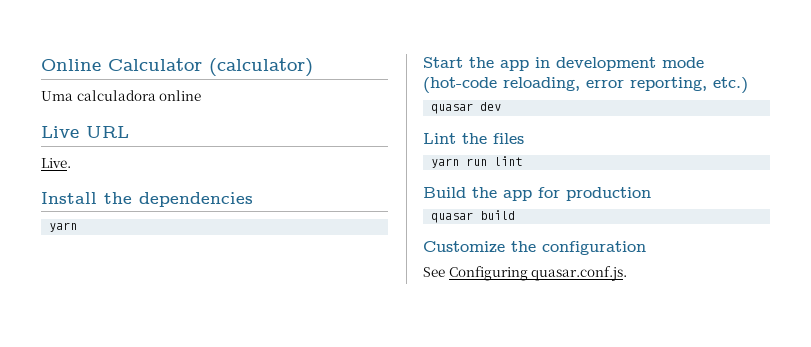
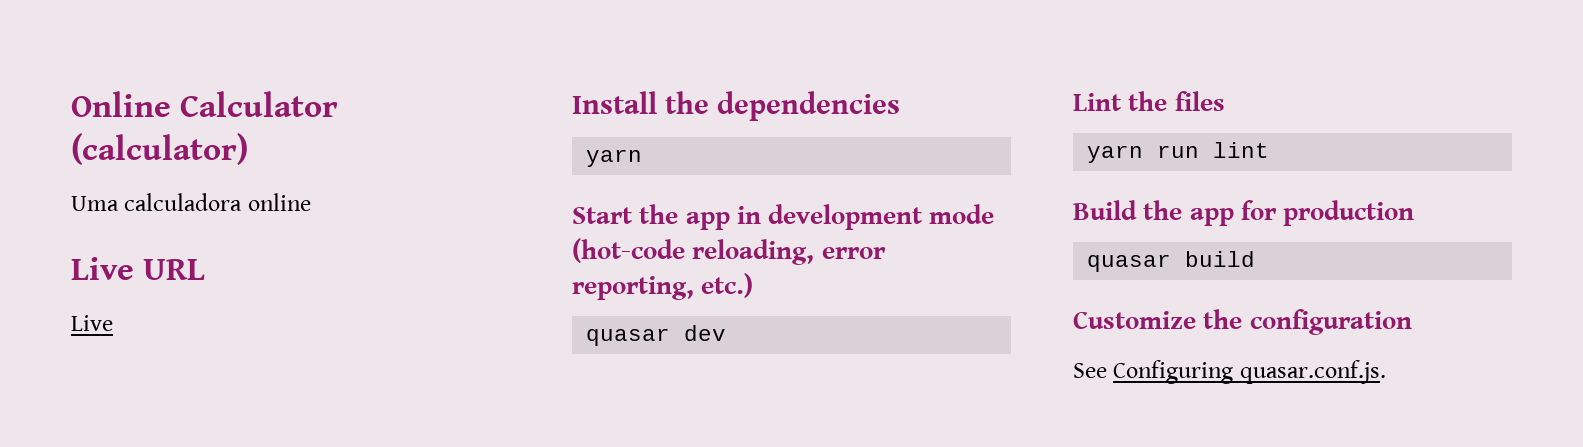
[41,158,71,168] Live. -> [71,315,113,331] Live

